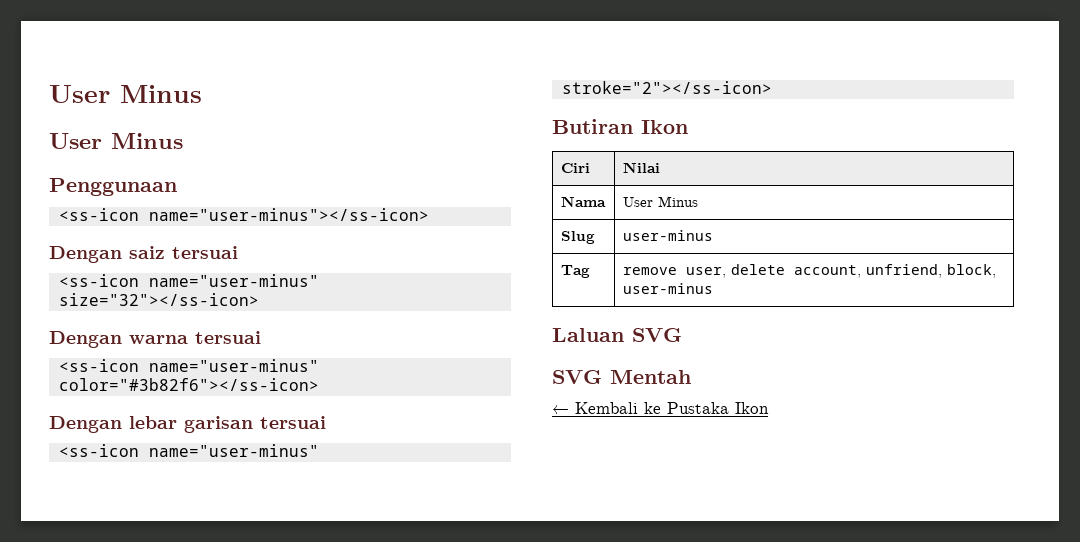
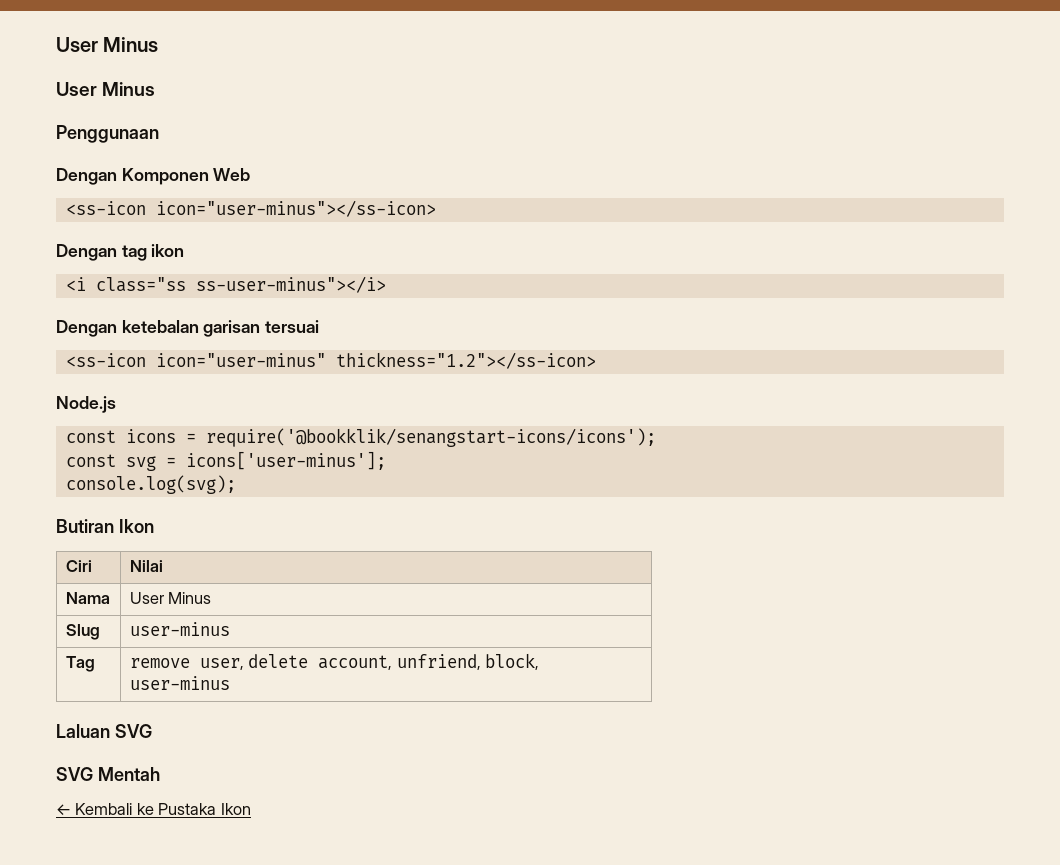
[58,208,429,221] [49,246,238,263] [58,274,319,287] [58,293,259,306] [49,331,261,348] [58,359,319,372] [58,378,319,391] [49,416,326,433] [58,444,319,457] [561,81,772,94] // <ss-icon name="user-minus"></ss-icon> // Dengan saiz tersuai // <ss-icon name="user-minus" size="32"></ss-icon> // Dengan warna tersuai // <ss-icon name="user-minus" color="#3b82f6"></ss-icon> // Dengan lebar garisan tersuai // <ss-icon name="user-minus" stroke="2"></ss-icon> -> [56,168,251,185] [65,200,436,217] [56,244,185,261] [65,276,386,293] [56,320,320,337] [65,352,596,369] [56,396,116,413] [65,428,656,447] [65,451,386,471] [65,475,236,494] // Dengan Komponen Web // <ss-icon icon="user-minus"></ss-icon> // Dengan tag ikon // <i class="ss ss-user-minus"></i> // Dengan ketebalan garisan tersuai // <ss-icon icon="user-minus" thickness="1.2"></ss-icon> // Node.js // const icons = require('@bookklik/senangstart-icons/icons'); // const svg = icons['user-minus']; // console.log(svg);

